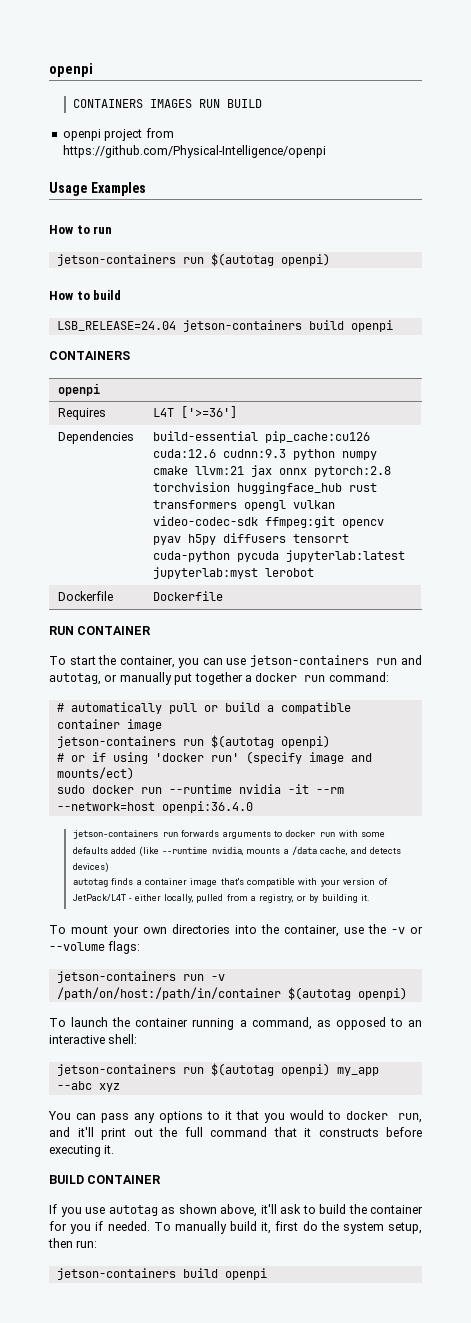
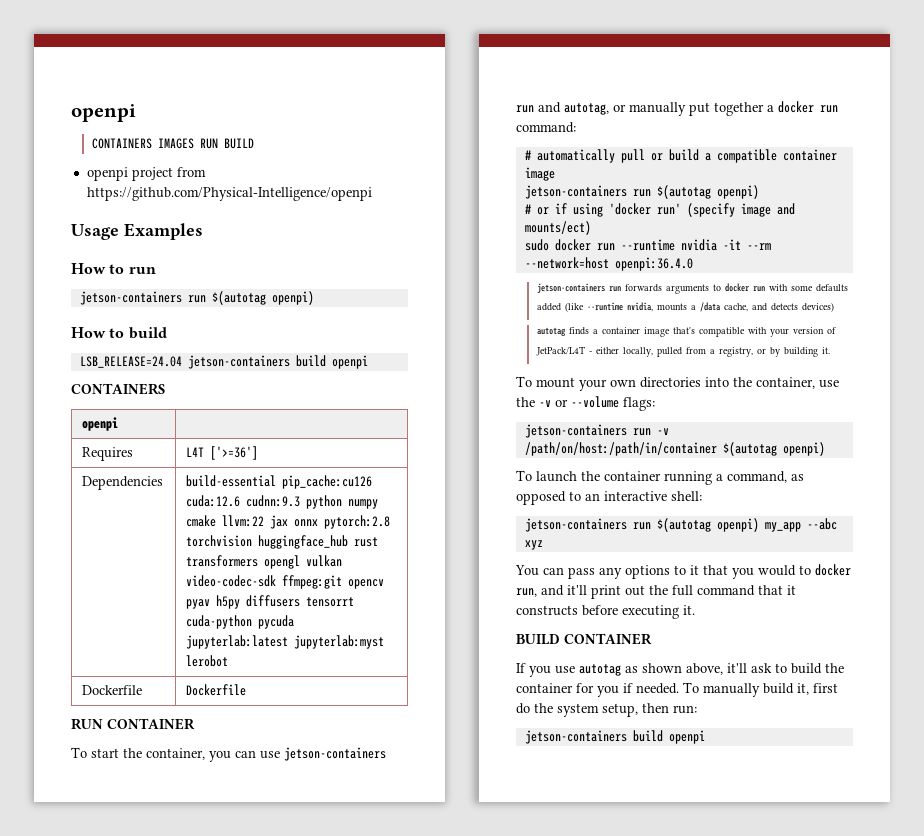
[195,466,245,475] llvm:21 -> [222,515,265,527] llvm:22

